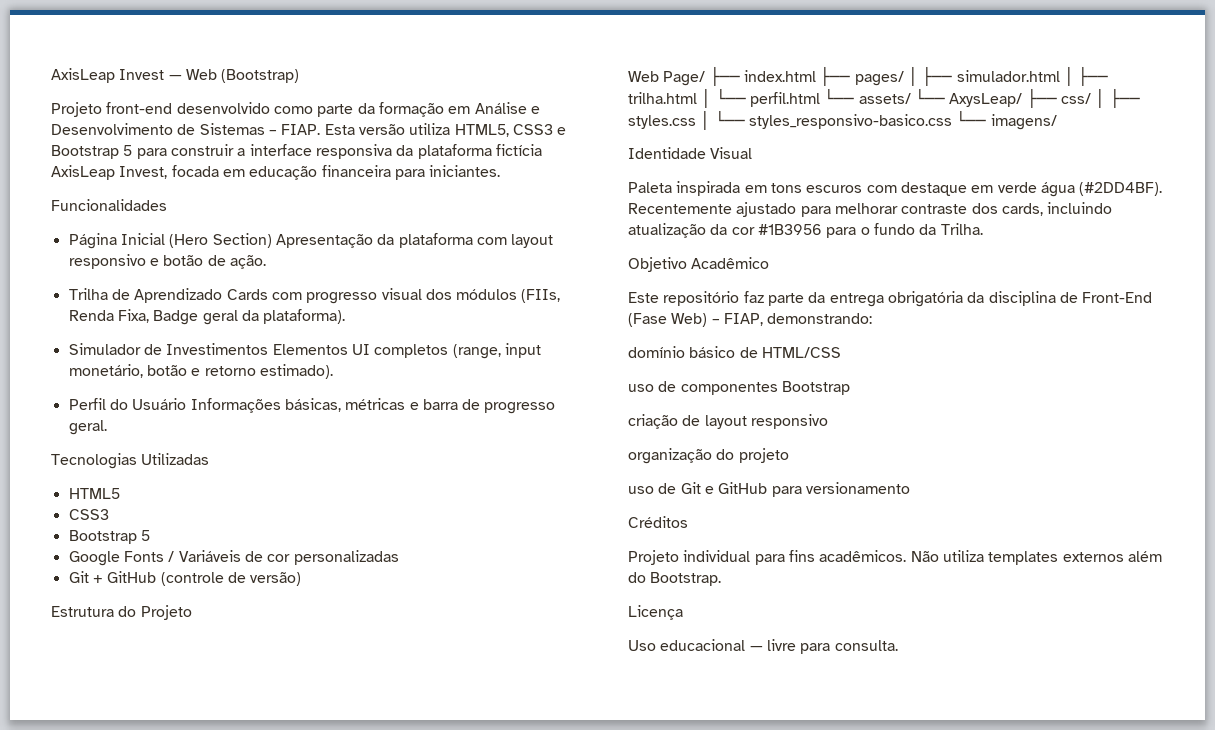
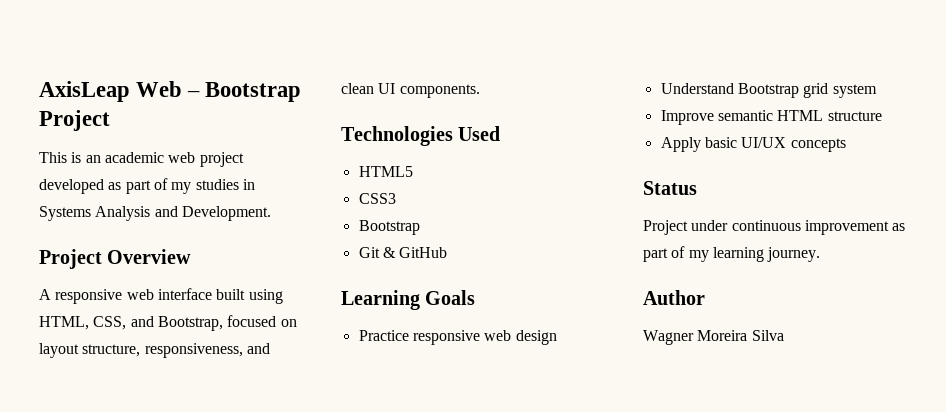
[51,68,300,83] [51,102,540,117] [51,123,567,137] [51,144,542,159] [51,165,501,180] [51,199,167,211] [68,233,554,249] [68,254,266,269] [68,288,561,304] [68,309,346,325] [68,343,541,359] [68,364,333,379] [68,398,556,414] [68,420,107,435] [51,453,210,469] [68,488,120,499] [68,509,109,520] [68,530,150,544] [68,550,399,566] [68,571,302,586] [51,605,192,620] [628,66,1109,86] [628,88,1140,108] [628,110,1057,130] [628,147,753,159] [628,181,1163,197] [628,202,1113,217] [628,223,983,238] [628,257,770,272] [628,291,1153,307] [628,313,873,327] [628,346,841,358] [628,381,850,395] [628,414,828,429] [628,448,789,464] [628,482,910,497] [628,516,688,528] [628,550,1162,565] [628,572,722,586] [628,605,683,620] [628,639,898,654] AxisLeap Invest — Web (Bootstrap) // Projeto front-end desenvolvido como parte da formação em Análise e Desenvolvimento de Sistemas – FIAP. Esta versão utiliza HTML5, CSS3 e Bootstrap 5 para construir a interface responsiva da plataforma fictícia AxisLeap Invest, focada em educação financeira para iniciantes. // Funcionalidades // Página Inicial (Hero Section) Apresentação da plataforma com layout responsivo e botão de ação. // Trilha de Aprendizado Cards com progresso visual dos módulos (FIIs, Renda Fixa, Badge geral da plataforma). // Simulador de Investimentos Elementos UI completos (range, input monetário, botão e retorno estimado). // Perfil do Usuário Informações básicas, métricas e barra de progresso geral. // Tecnologias Utilizadas // HTML5 // CSS3 // Bootstrap 5 // Google Fonts / Variáveis de cor personalizadas // Git + GitHub (controle de versão) // Estrutura do Projeto // Web Page/ ├── index.html ├── pages/ │ ├── simulador.html │ ├── trilha.html │ └── perfil.html └── assets/ └── AxysLeap/ ├── css/ │ ├── styles.css │ └── styles_responsivo-basico.css └── imagens/ // Identidade Visual // Paleta inspirada em tons escuros com destaque em verde água (#2DD4BF). Recentemente ajustado para melhorar contraste dos cards, incluindo atualização da cor #1B3956 para o fundo da Trilha. // Objetivo Acadêmico // Este repositório faz parte da entrega obrigatória da disciplina de Front-End (Fase Web) – FIAP, demonstrando: // domínio básico de HTML/CSS // uso de componentes Bootstrap // criação de layout responsivo // organização do projeto // uso de Git e GitHub para versionamento // Créditos // Projeto individual para fins acadêmicos. Não utiliza templates externos além do Bootstrap. // Licença // Uso educacional — livre para consulta. -> [39,81,302,102] [39,110,110,131] [39,152,244,167] [39,178,255,194] [39,206,271,221] [39,249,192,269] [39,288,283,304] [39,315,297,331] [39,343,270,358] [341,83,480,98] [341,126,501,146] [358,166,413,177] [358,193,396,204] [358,220,420,235] [358,247,448,258] [341,290,476,310] [358,330,557,345] [660,83,877,98] [660,110,882,125] [660,137,846,152] [643,181,697,195] [643,220,906,235] [643,246,821,262] [643,290,705,305] [643,330,784,345] AxisLeap Web – Bootstrap Project // This is an academic web project developed as part of my studies in Systems Analysis and Development. // Project Overview // A responsive web interface built using HTML, CSS, and Bootstrap, focused on layout structure, responsiveness, and clean UI components. // Technologies Used // HTML5 // CSS3 // Bootstrap // Git & GitHub // Learning Goals // Practice responsive web design // Understand Bootstrap grid system // Improve semantic HTML structure // Apply basic UI/UX concepts // Status // Project under continuous improvement as part of my learning journey. // Author // Wagner Moreira Silva

